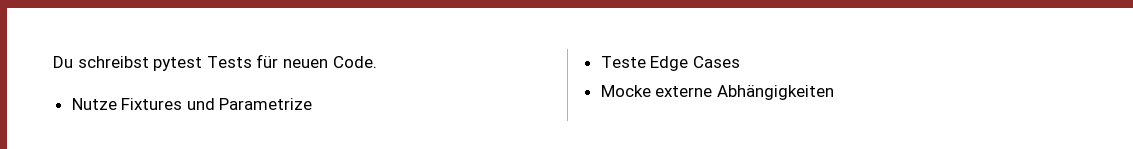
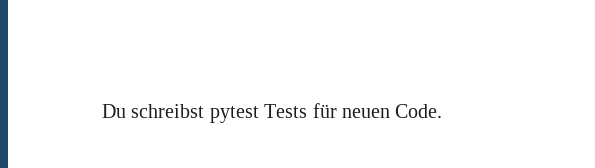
[71,98,313,110] [600,56,740,71] [600,85,834,100] // Nutze Fixtures und Parametrize // Teste Edge Cases // Mocke externe Abhängigkeiten -> (443, 111) none

